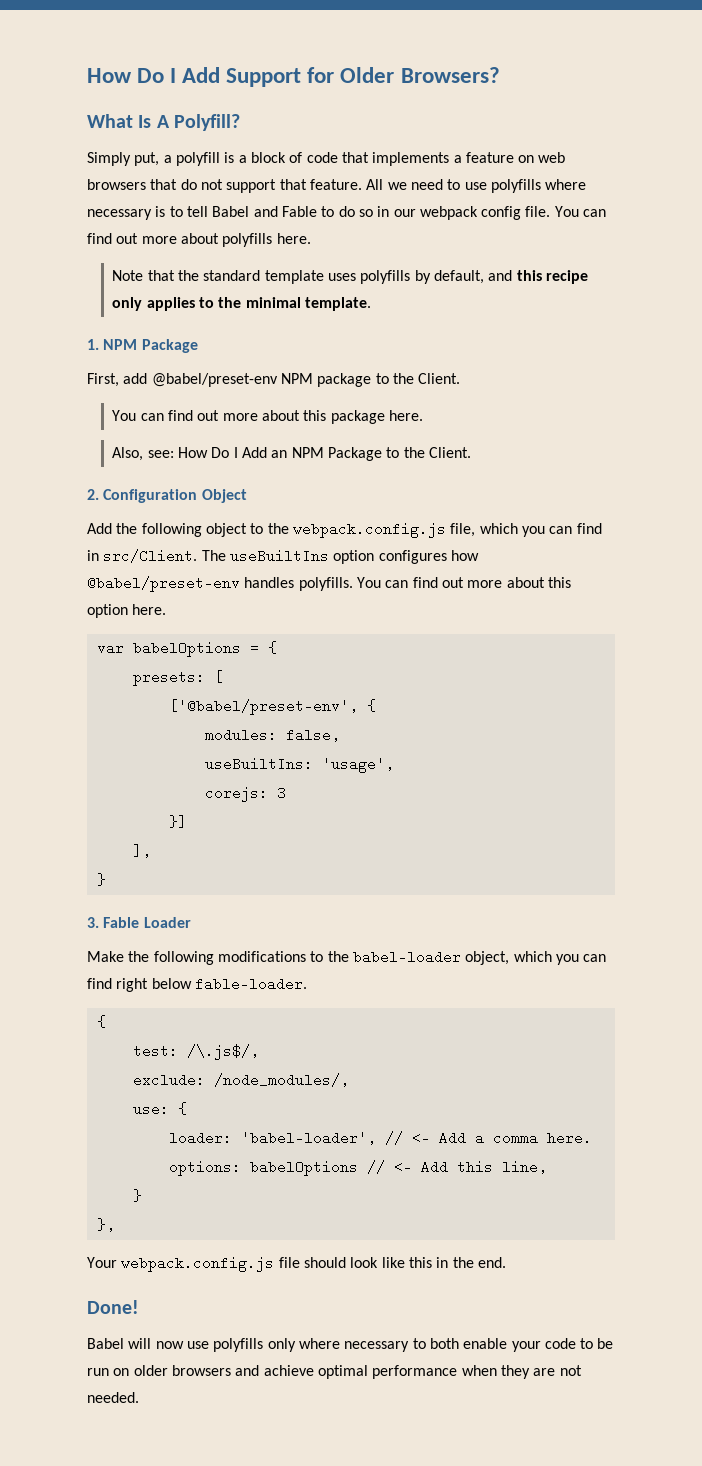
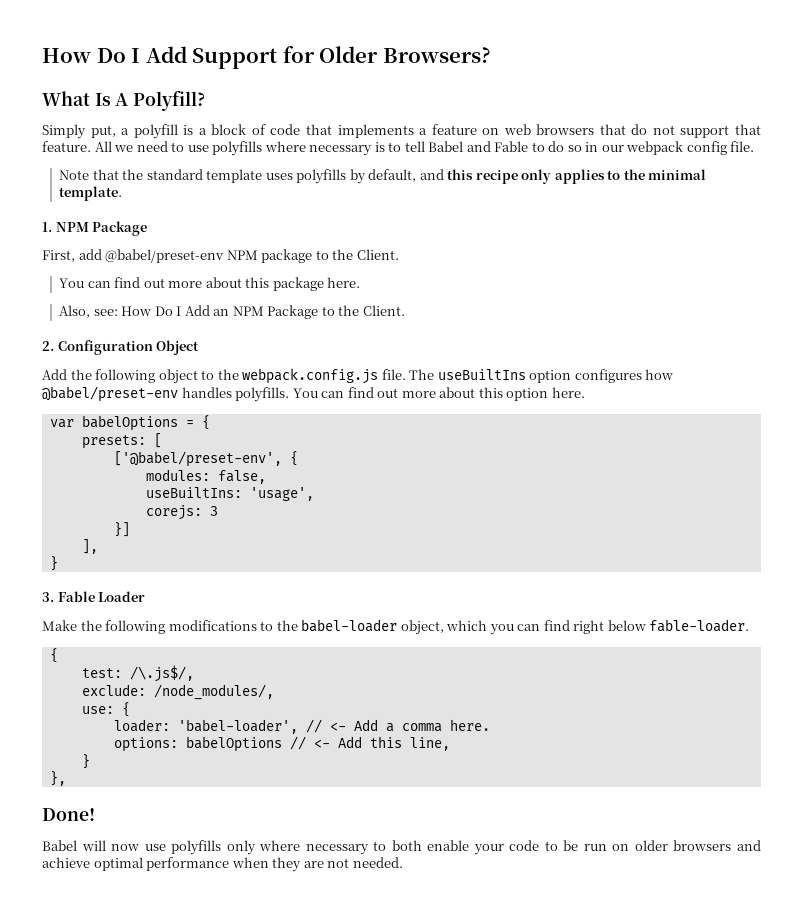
[554,206,607,217] [87,233,311,247] You can find out more about polyfills here. -> (755, 146) none
[450,523,602,537] [87,549,198,563] file, which you can find in src/Client. -> [381,369,406,380] file.
[87,1256,506,1272] // Your webpack.config.js file should look like this in the end. -> (66, 778) none

